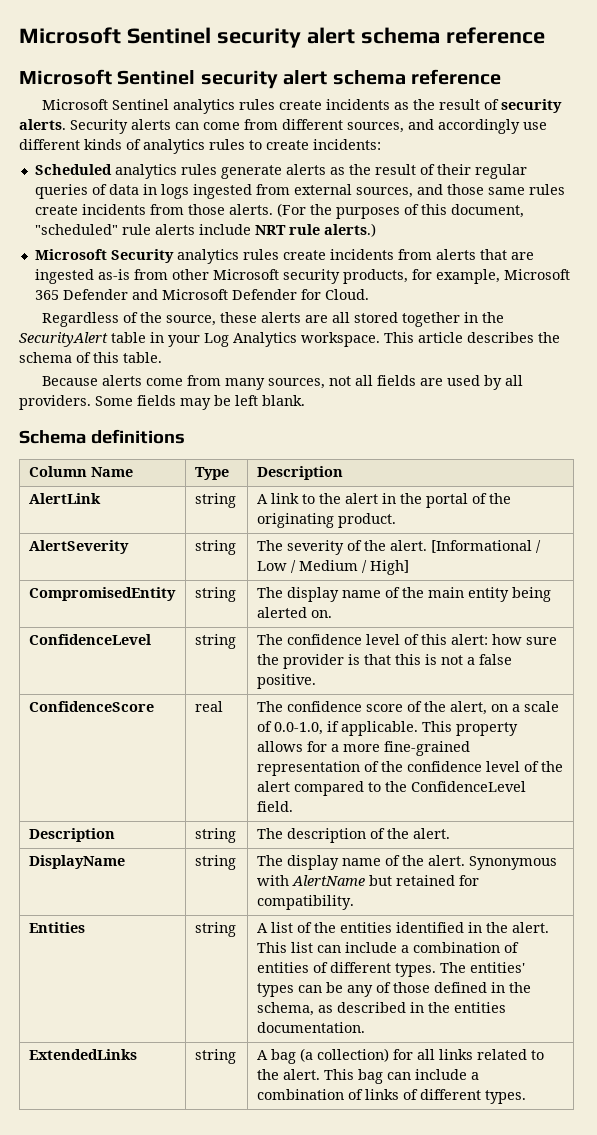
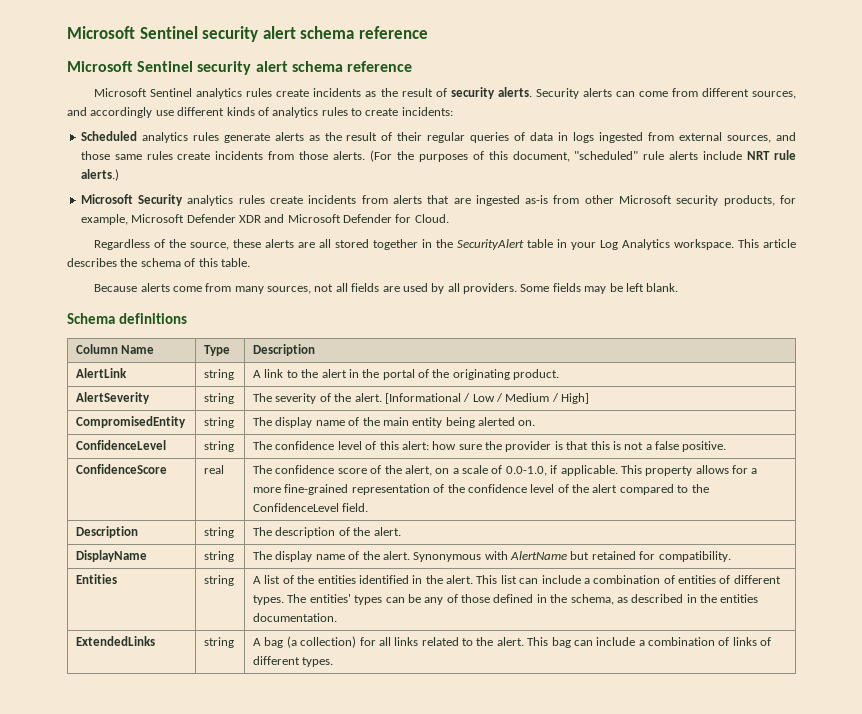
[34,289,128,300] 365 Defender -> [186,214,261,223] Defender XDR

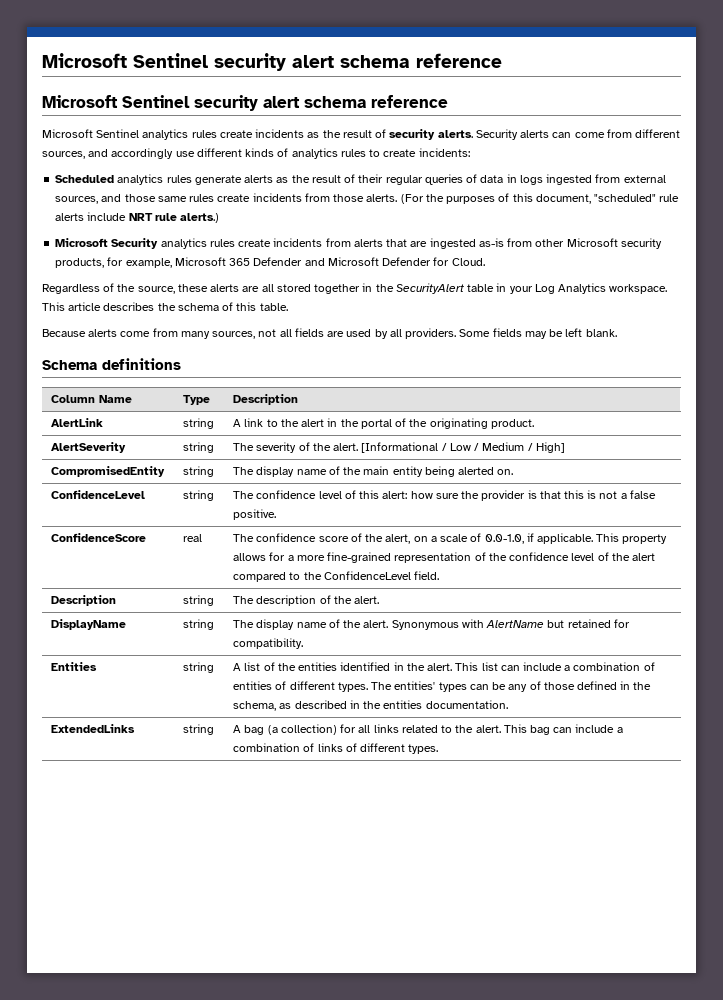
[186,214,261,223] Defender XDR -> [229,257,303,266] 365 Defender

